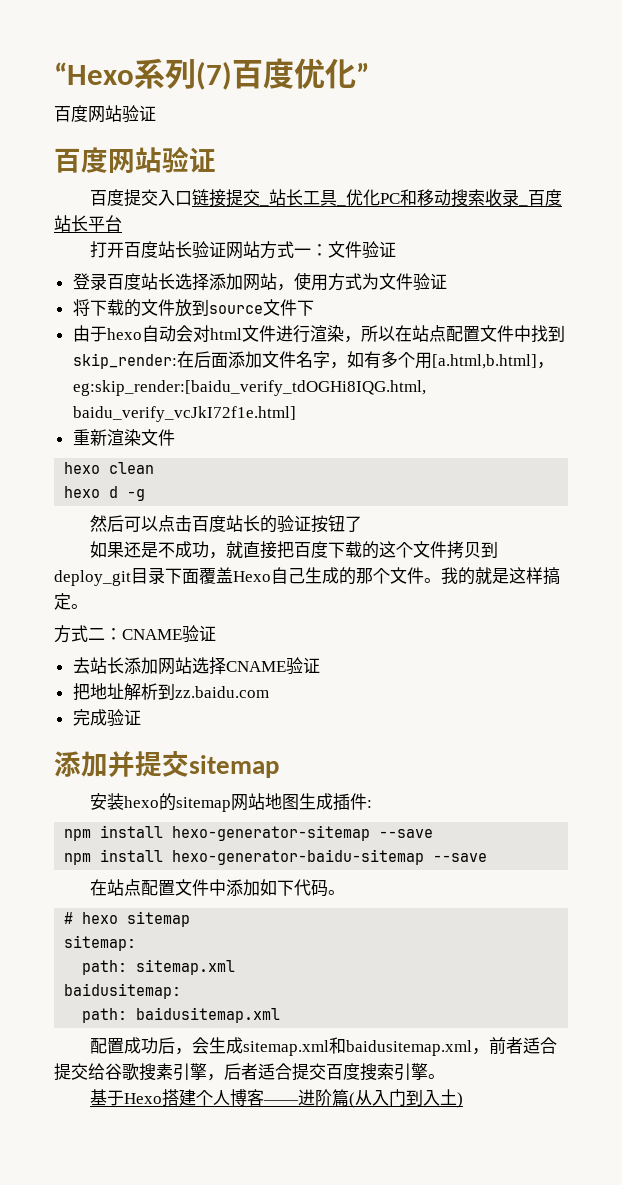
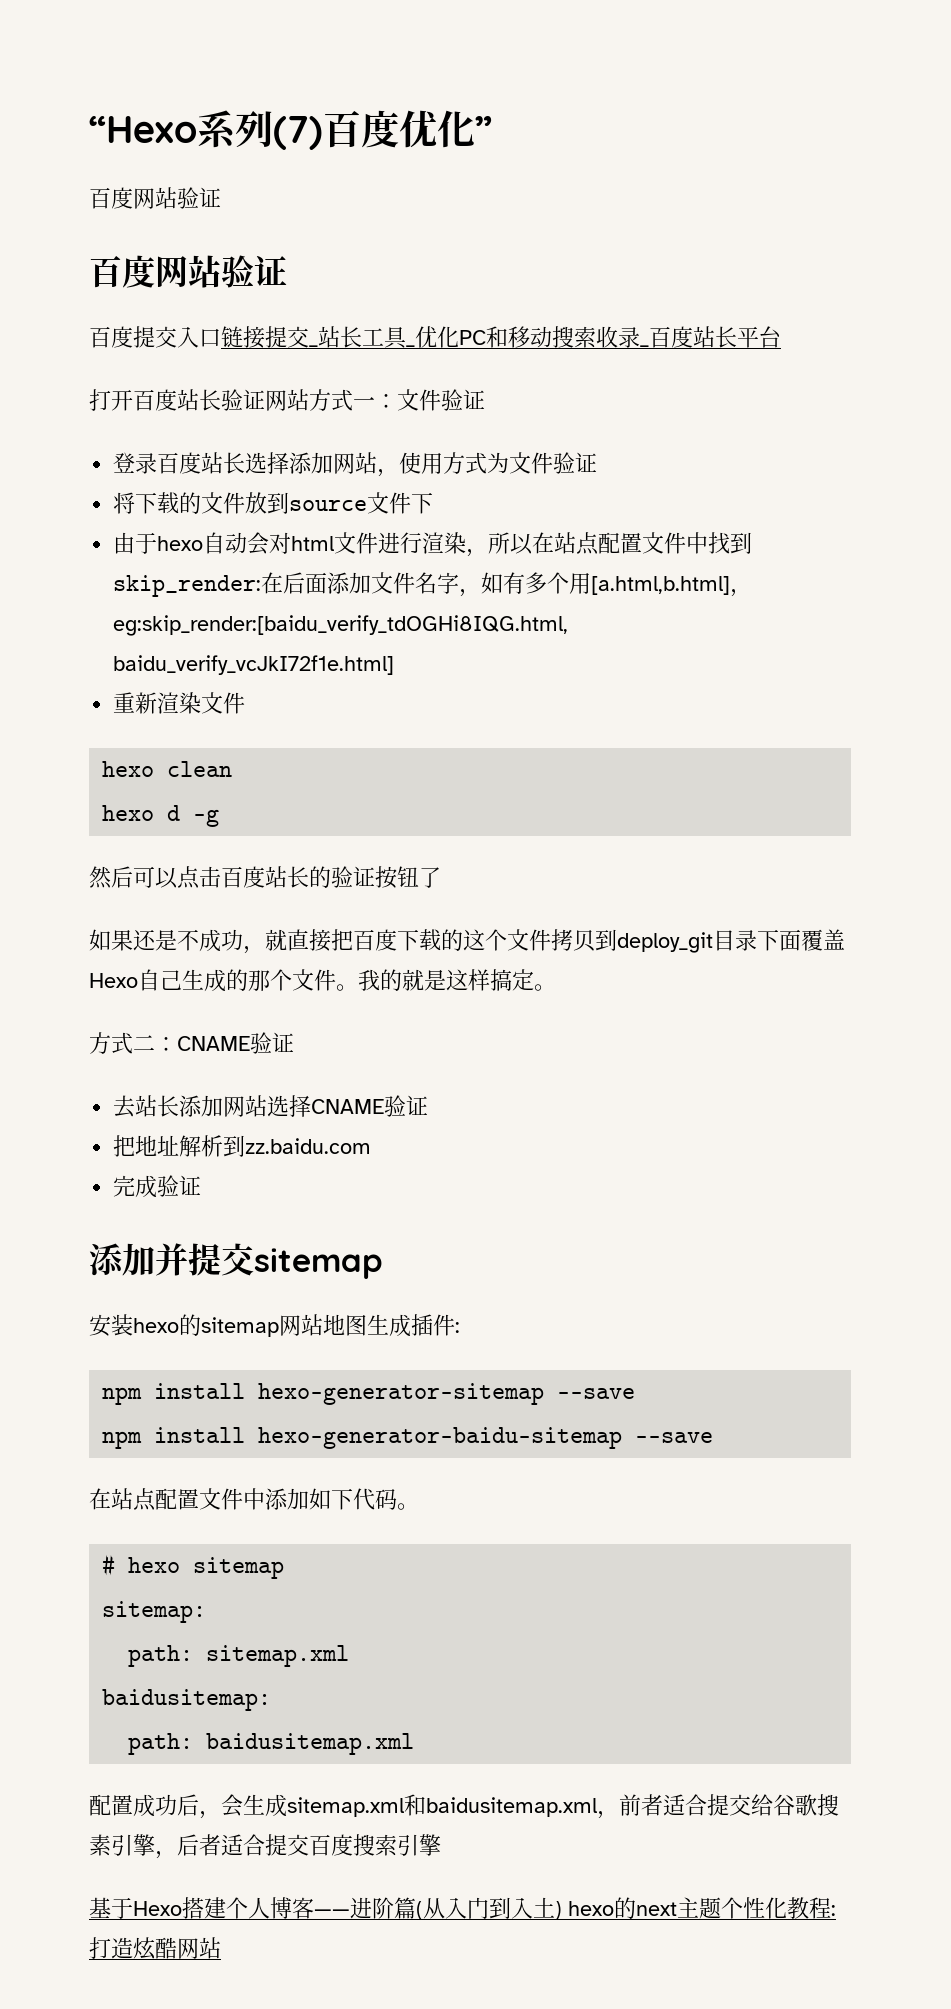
[428,1074,445,1079] 。 -> (441, 1845) none
(463, 1100) none -> [568,1897,836,1919] [89,1937,221,1960] hexo的next主题个性化教程:打造炫酷网站

